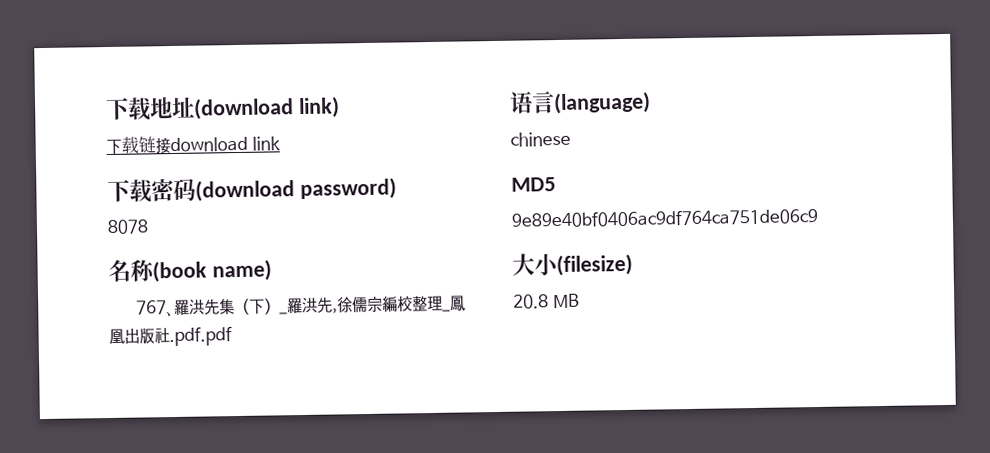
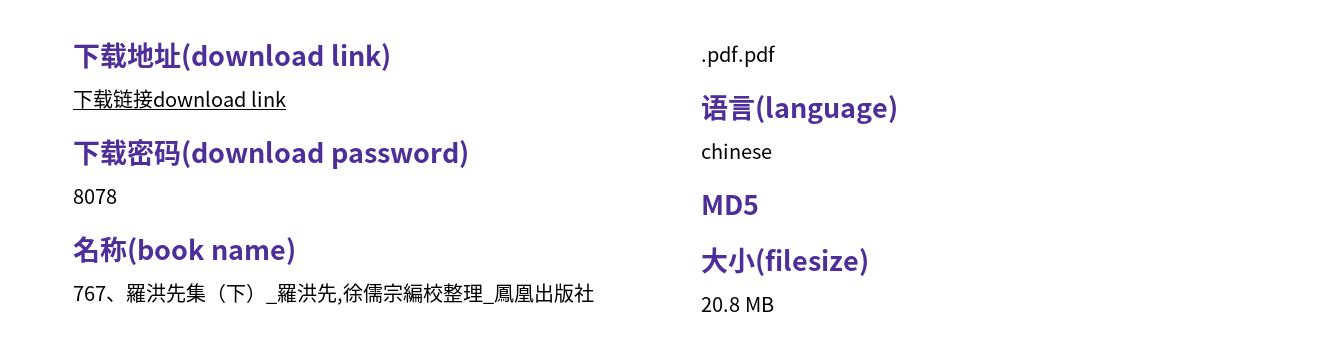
[511,207,818,228] // 9e89e40bf0406ac9df764ca751de06c9 -> (759, 205) none

